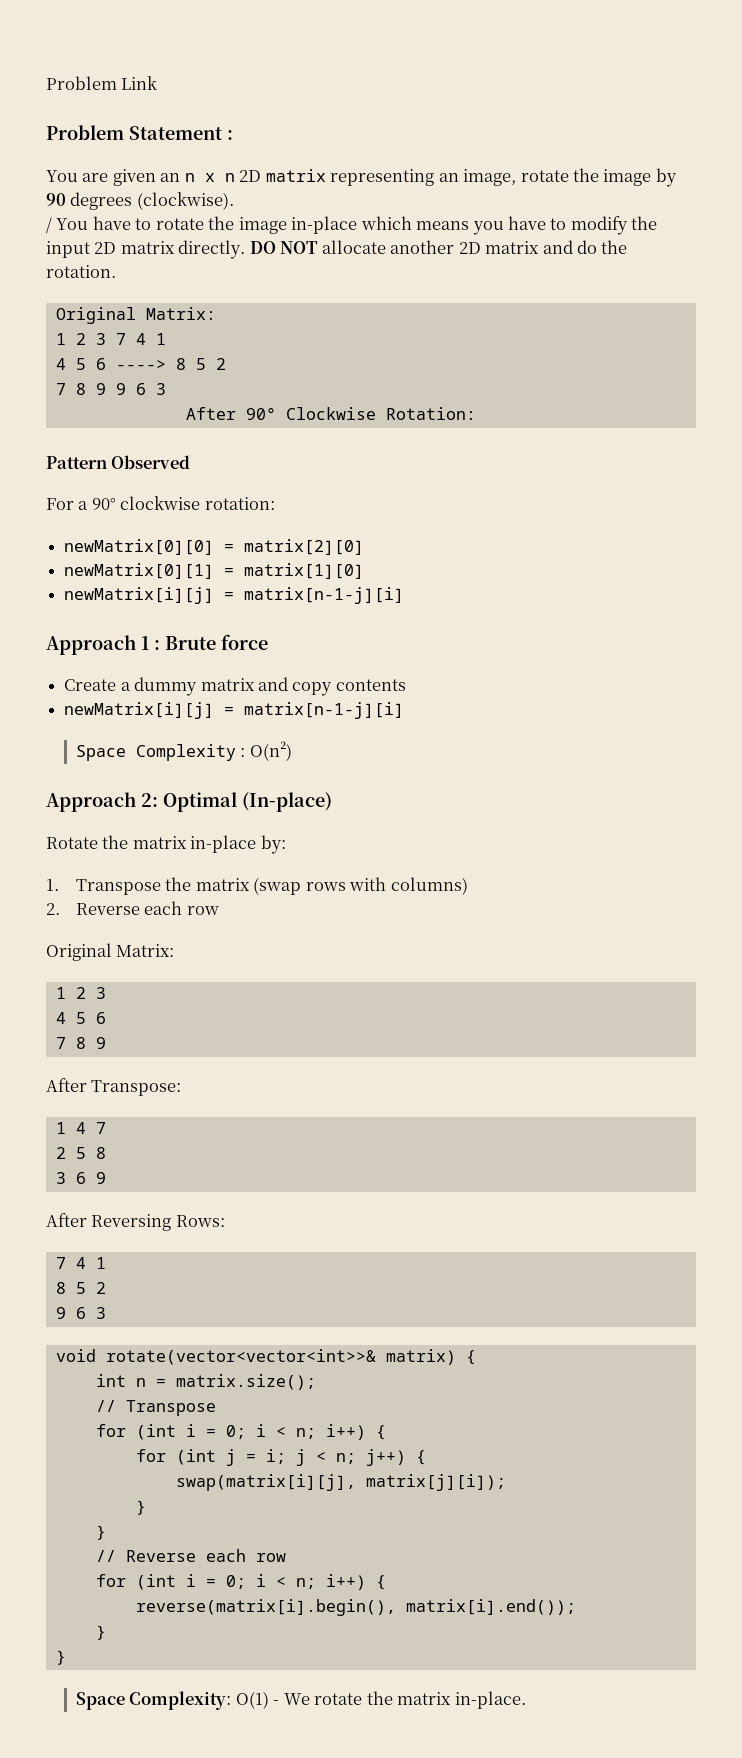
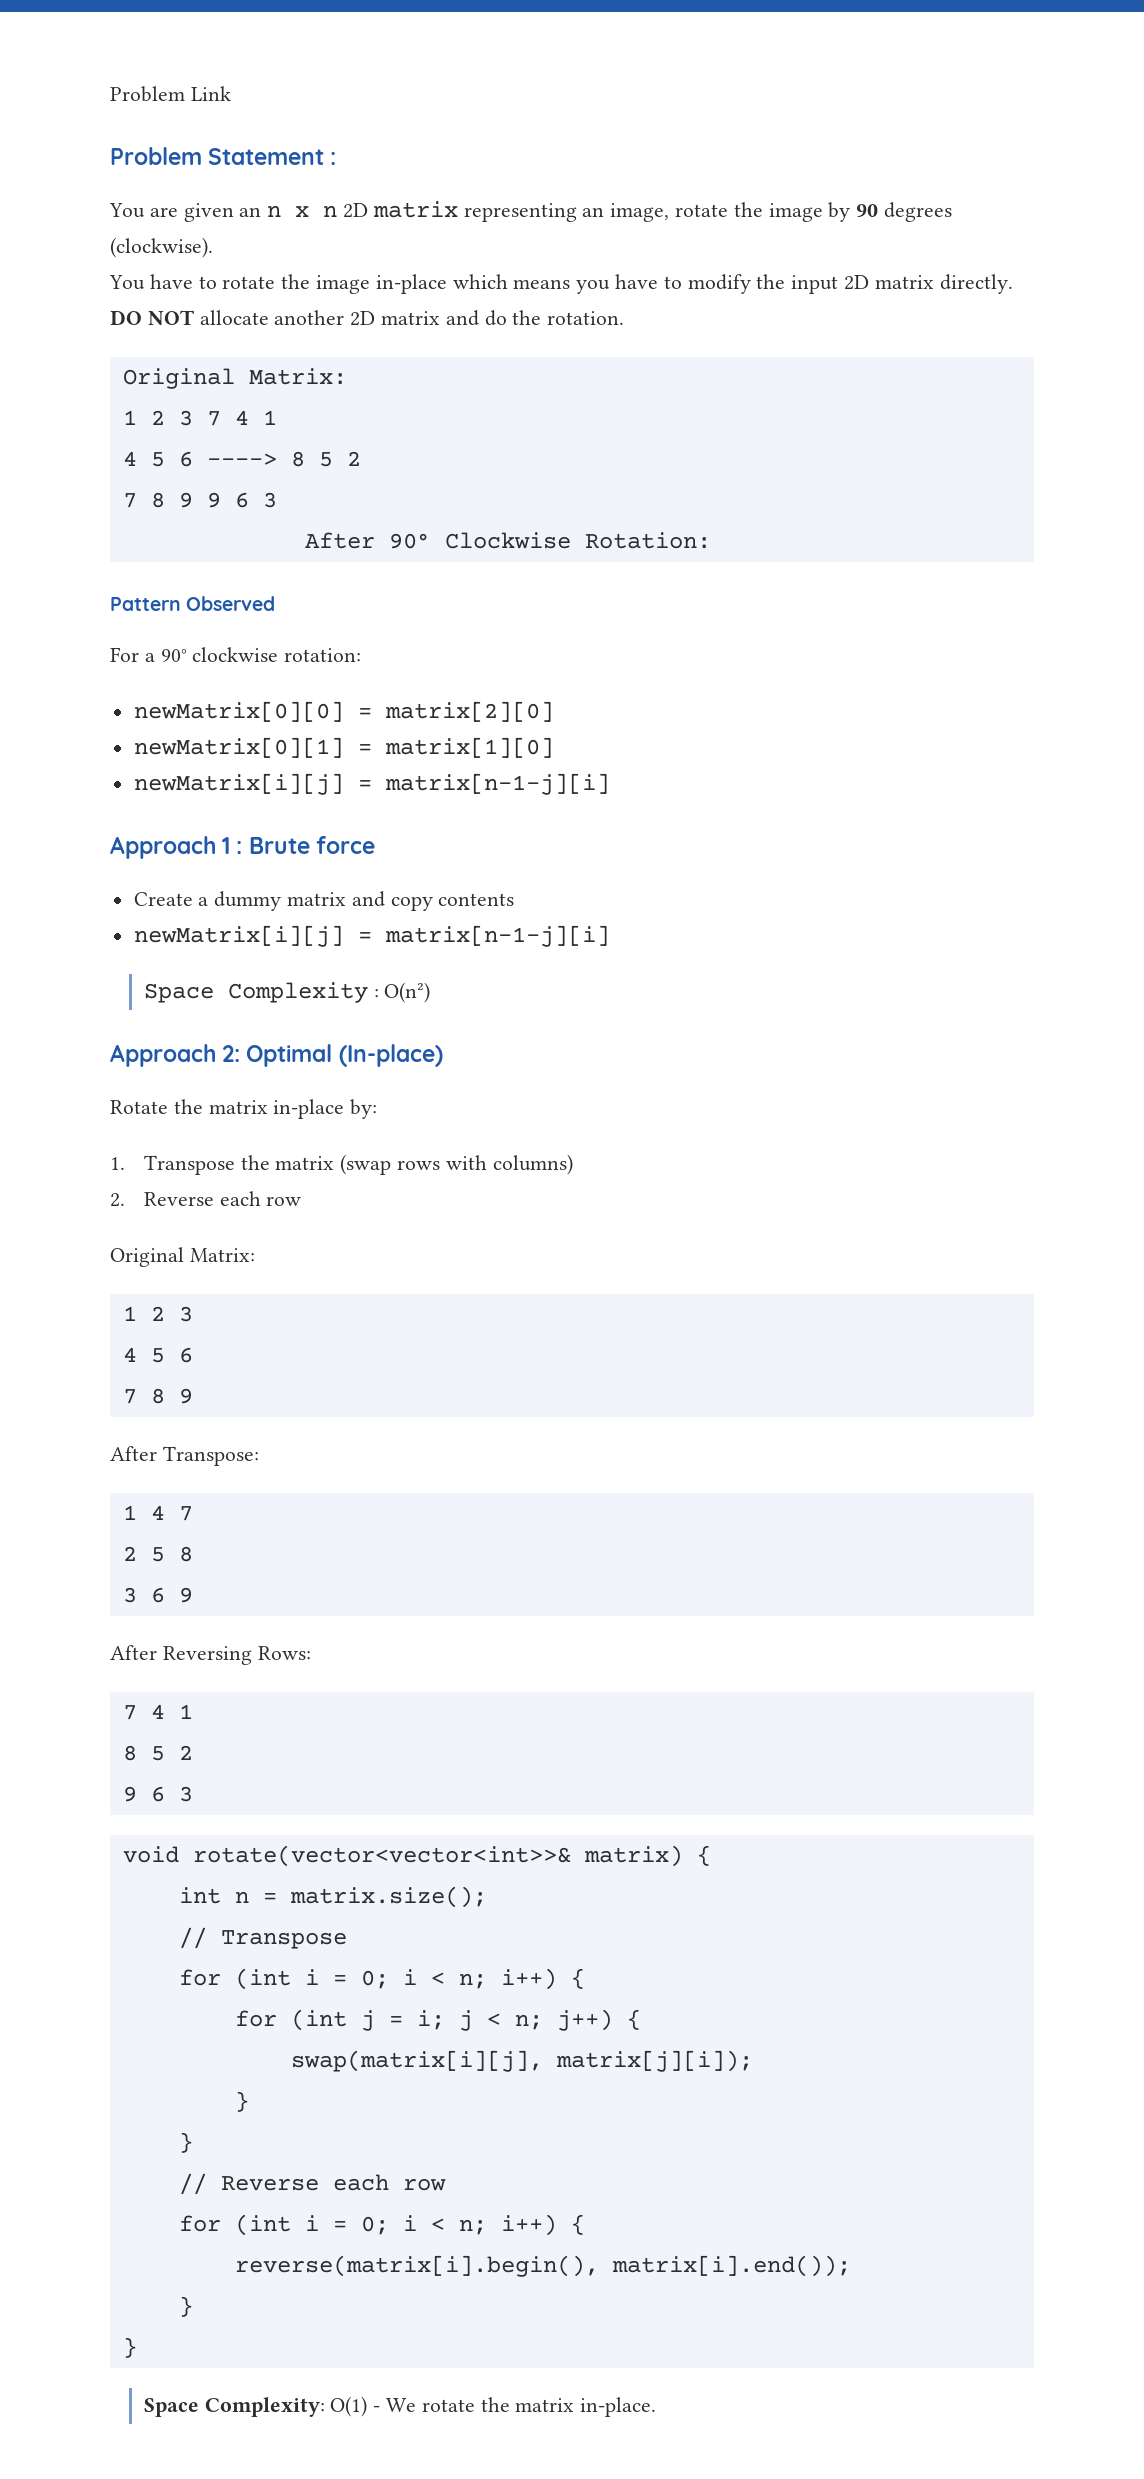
[46,217,52,233] / -> (213, 247) none

